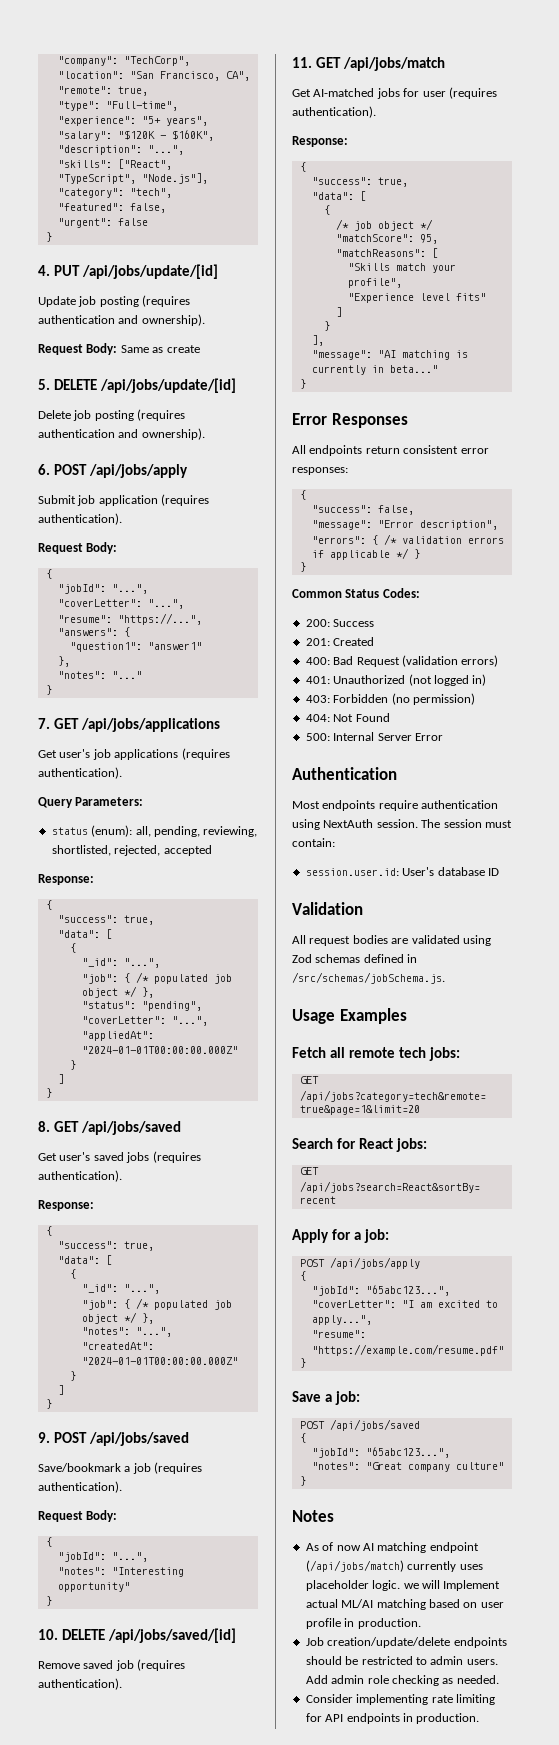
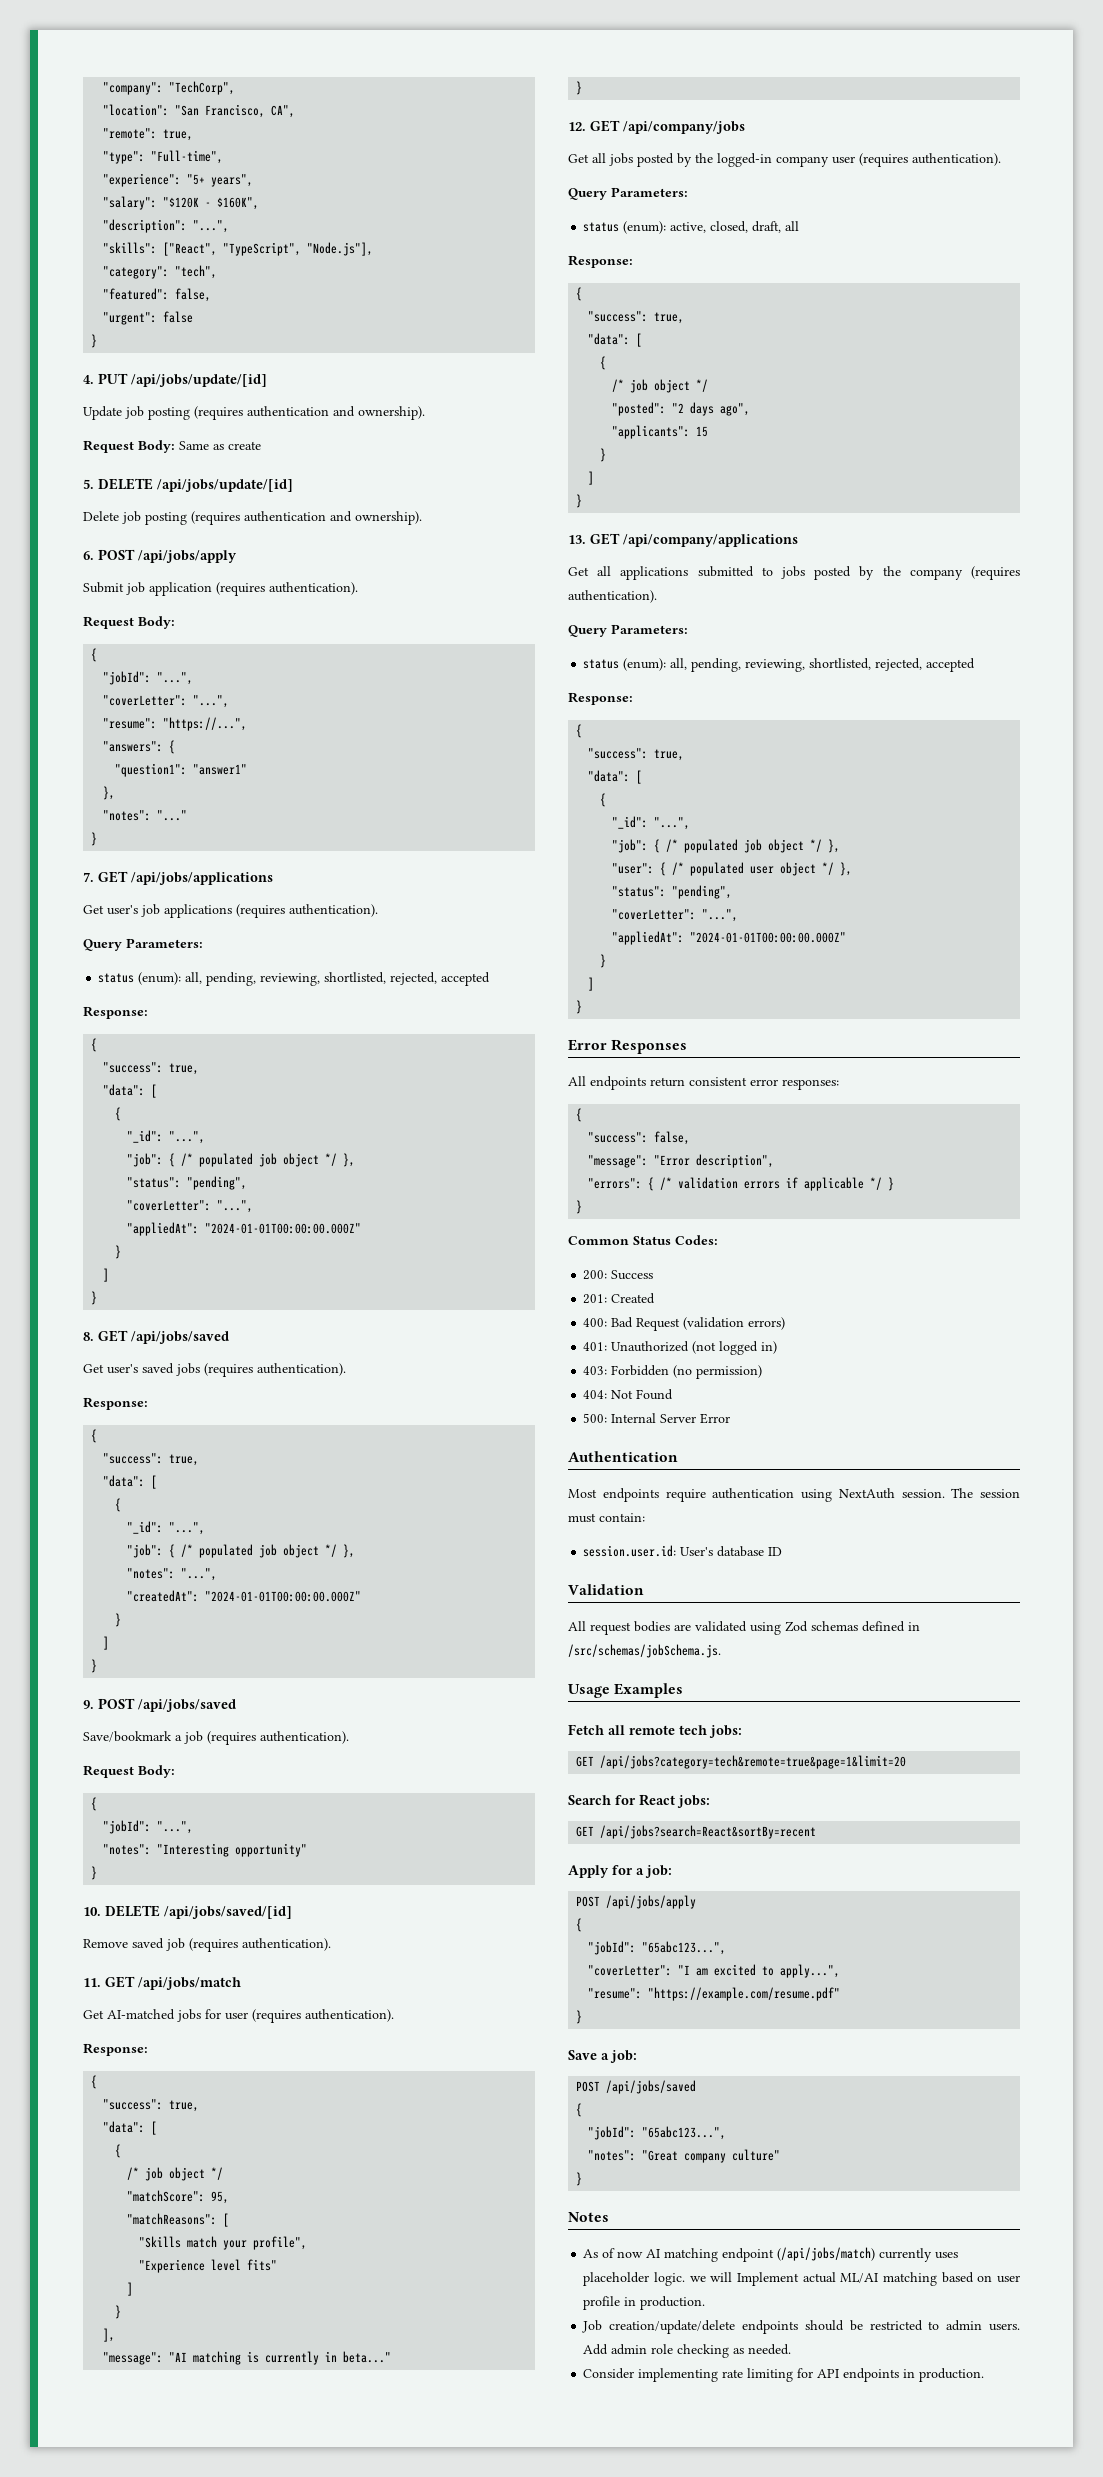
(306, 384) none -> [568,120,745,134] [568,153,1001,167] [568,187,688,200] [583,221,800,234] [568,255,633,268] [576,287,583,301] [588,311,685,324] [588,333,643,347] [600,356,607,370] [612,379,709,393] [612,402,751,416] [612,425,709,439] [600,448,607,462] [588,471,595,485] [576,494,583,508] [568,533,798,547] [568,566,1020,580] [568,590,657,603] [568,624,688,637] [583,658,976,672] [568,692,633,705] [576,724,583,738] [588,748,685,761] [588,770,643,784] [600,793,607,807] [612,816,691,830] [612,839,841,853] [612,862,853,876] [612,885,733,899] [612,909,739,922] [612,931,847,945] [600,954,607,968] [588,977,595,991] [576,1000,583,1014] // 12. GET /api/company/jobs // Get all jobs posted by the logged-in company user (requires authentication). // Query Parameters: // status (enum): active, closed, draft, all // Response: // { // "success": true, // "data": [ // { // /* job object */ // "posted": "2 days ago", // "applicants": 15 // } // ] // } // 13. GET /api/company/applications // Get all applications submitted to jobs posted by the company (requires authentication). // Query Parameters: // status (enum): all, pending, reviewing, shortlisted, rejected, accepted // Response: // { // "success": true, // "data": [ // { // "_id": "...", // "job": { /* populated job object */ }, // "user": { /* populated user object */ }, // "status": "pending", // "coverLetter": "...", // "appliedAt": "2024-01-01T00:00:00.000Z" // } // ] // }

